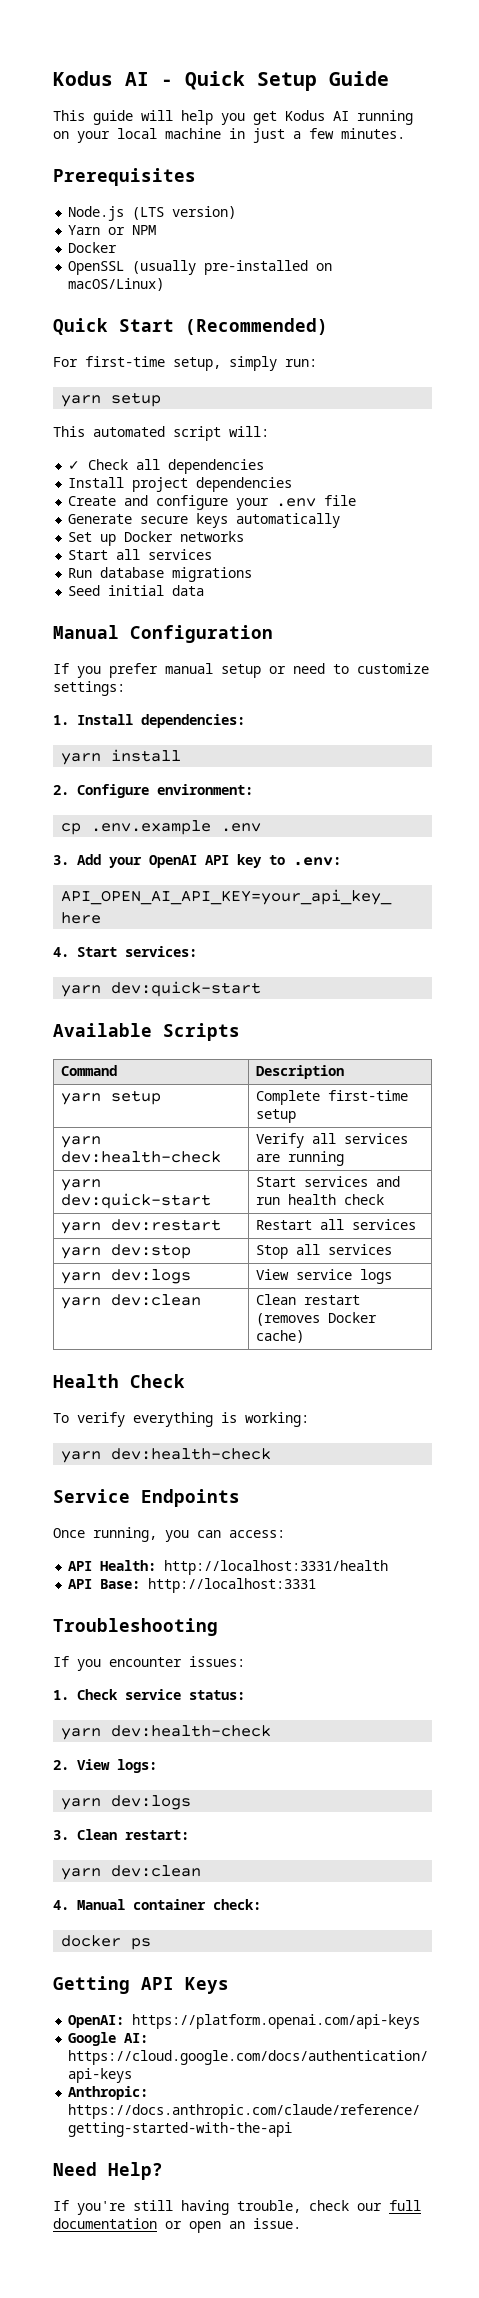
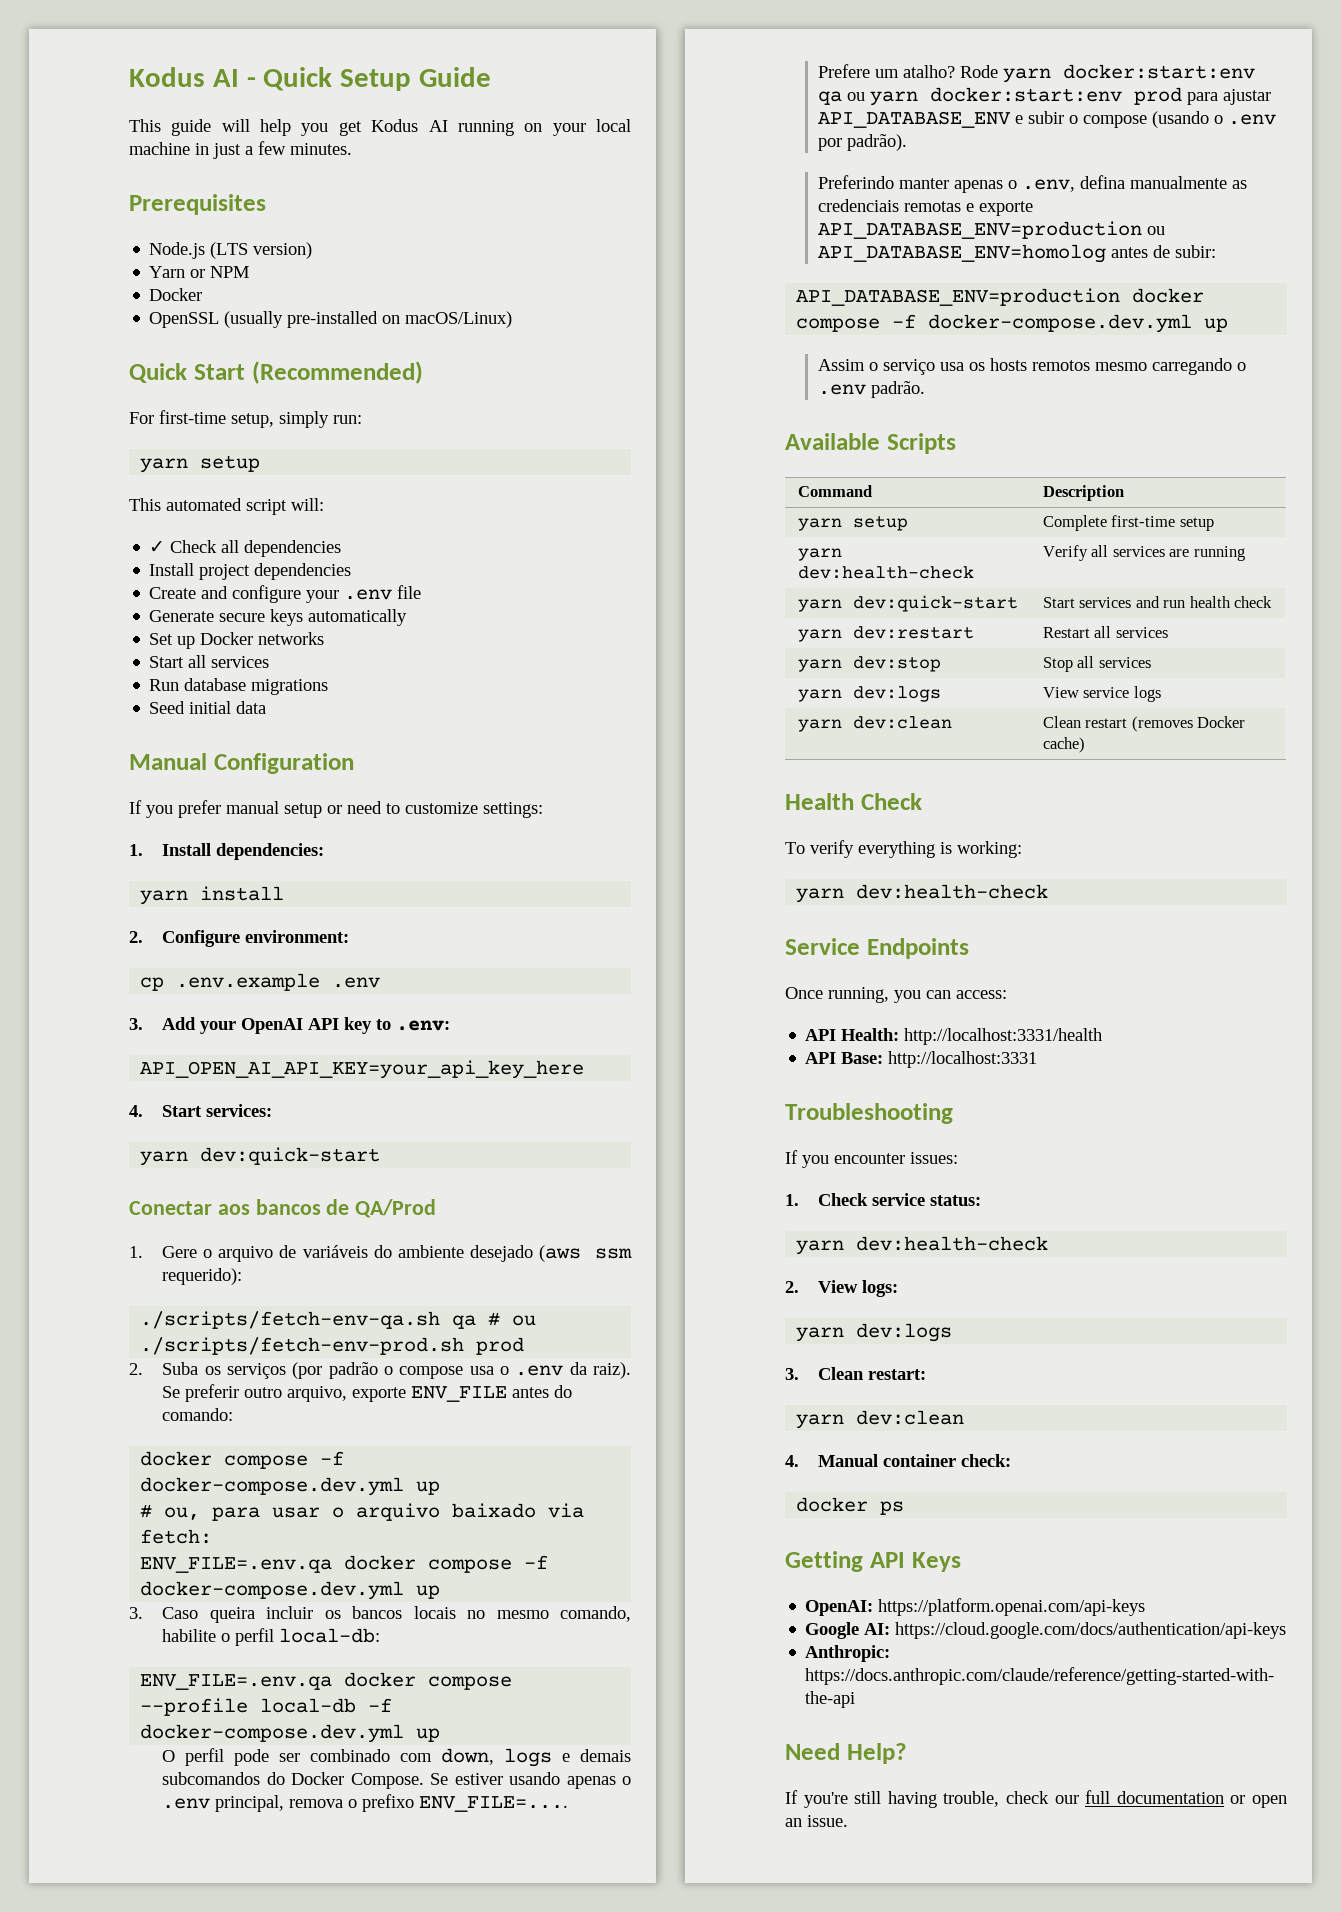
(262, 989) none -> [129,1199,437,1218] [129,1245,632,1262] [162,1268,243,1285] [140,1311,537,1329] [140,1337,525,1355] [129,1362,631,1379] [162,1384,573,1402] [162,1408,234,1421] [140,1451,345,1469] [140,1477,441,1496] [140,1503,585,1521] [140,1529,213,1544] [140,1555,549,1573] [140,1581,441,1600] [129,1606,631,1623] [162,1628,381,1646] [140,1672,513,1690] [140,1698,393,1716] [140,1724,441,1743] [162,1748,631,1767] [162,1772,631,1789] [162,1794,569,1812] [818,64,1256,83] [818,87,1272,106] [818,111,1277,128] [818,134,908,151] [818,175,1248,193] [818,199,1034,216] [818,221,1166,239] [818,244,1217,263] [796,288,1205,306] [796,314,1229,333] [818,358,1247,375] [818,381,926,398] // Conectar aos bancos de QA/Prod // 1. Gere o arquivo de variáveis do ambiente desejado (aws ssm requerido): // ./scripts/fetch-env-qa.sh qa # ou ./scripts/fetch-env-prod.sh prod // 2. Suba os serviços (por padrão o compose usa o .env da raiz). Se preferir outro arquivo, exporte ENV_FILE antes do comando: // docker compose -f docker-compose.dev.yml up // # ou, para usar o arquivo baixado via fetch: // ENV_FILE=.env.qa docker compose -f docker-compose.dev.yml up // 3. Caso queira incluir os bancos locais no mesmo comando, habilite o perfil local-db: // ENV_FILE=.env.qa docker compose --profile local-db -f docker-compose.dev.yml up // O perfil pode ser combinado com down, logs e demais subcomandos do Docker Compose. Se estiver usando apenas o .env principal, remova o prefixo ENV_FILE=.... // Prefere um atalho? Rode yarn docker:start:env qa ou yarn docker:start:env prod para ajustar API_DATABASE_ENV e subir o compose (usando o .env por padrão). // Preferindo manter apenas o .env, defina manualmente as credenciais remotas e exporte API_DATABASE_ENV=production ou API_DATABASE_ENV=homolog antes de subir: // API_DATABASE_ENV=production docker compose -f docker-compose.dev.yml up // Assim o serviço usa os hosts remotos mesmo carregando o .env padrão.

